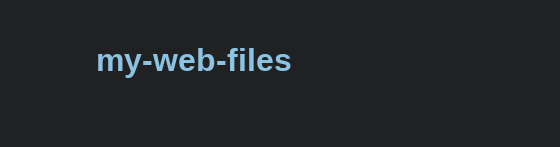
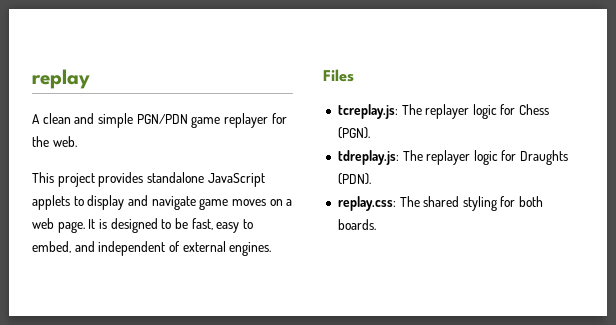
[96,48,292,78] my-web-files -> [32,69,90,89] [32,113,287,128] [32,136,77,147] [32,172,265,187] [32,195,293,210] [32,218,253,233] [32,241,272,256] [323,69,354,82] [337,104,550,119] [337,127,370,139] [337,150,569,165] [337,173,371,185] [337,196,544,211] [337,219,376,230] replay // A clean and simple PGN/PDN game replayer for the web. // This project provides standalone JavaScript applets to display and navigate game moves on a web page. It is designed to be fast, easy to embed, and independent of external engines. // Files // tcreplay.js: The replayer logic for Chess (PGN). // tdreplay.js: The replayer logic for Draughts (PDN). // replay.css: The shared styling for both boards.

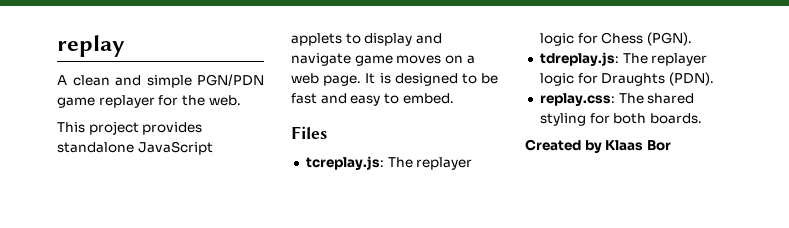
[191,218,253,233] [32,241,272,256] fast, easy to embed, and independent of external engines. -> [291,93,454,106] fast and easy to embed.
(376, 224) none -> [525,139,671,153] // Created by Klaas Bor

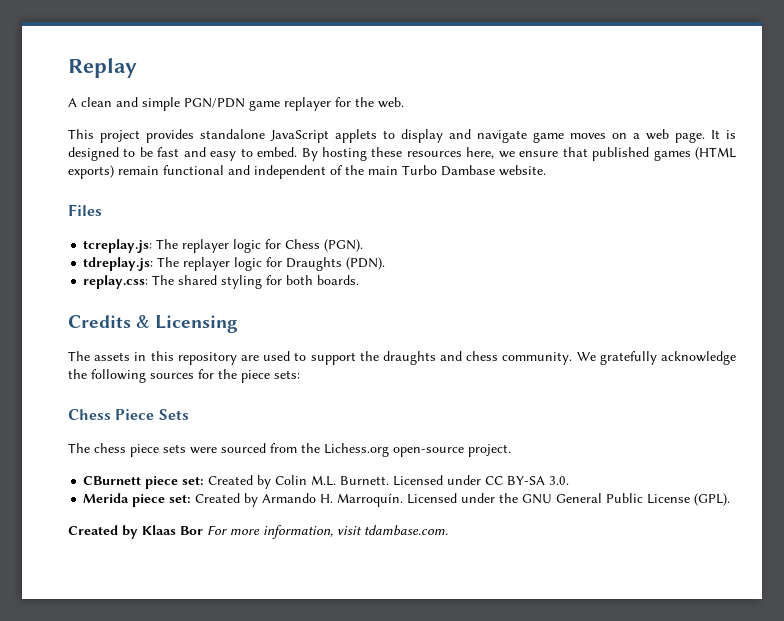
[57,35,125,57] replay -> [68,58,137,78] Replay
(454, 98) none -> [301,147,737,161] [68,165,546,179] By hosting these resources here, we ensure that published games (HTML exports) remain functional and independent of the main Turbo Dambase website.
(702, 118) none -> [68,315,239,333] [68,351,736,365] [68,369,300,383] [68,409,189,420] [68,443,511,457] [83,475,570,489] [83,493,731,507] // Credits & Licensing // The assets in this repository are used to support the draughts and chess community. We gratefully acknowledge the following sources for the piece sets: // Chess Piece Sets // The chess piece sets were sourced from the Lichess.org open-source project. // CBurnett piece set: Created by Colin M.L. Burnett. Licensed under CC BY-SA 3.0. // Merida piece set: Created by Armando H. Marroquín. Licensed under the GNU General Public License (GPL).
(671, 145) none -> [207,525,448,539] For more information, visit tdambase.com.

